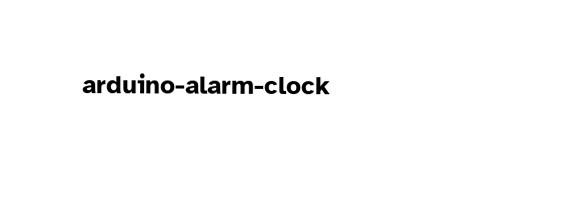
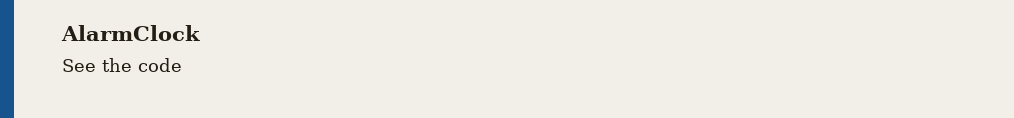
[82,73,331,95] arduino-alarm-clock -> [61,25,200,41] [62,58,182,72] AlarmClock // See the code

